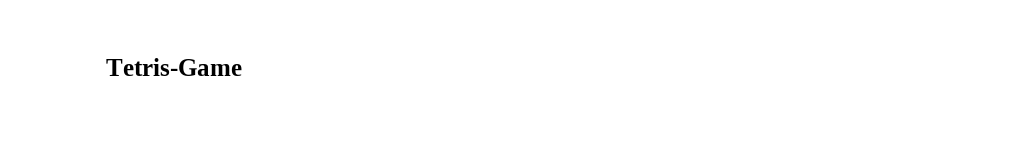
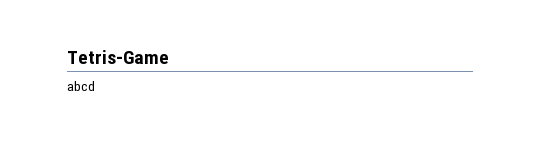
(242, 67) none -> [67,81,95,91] // abcd

